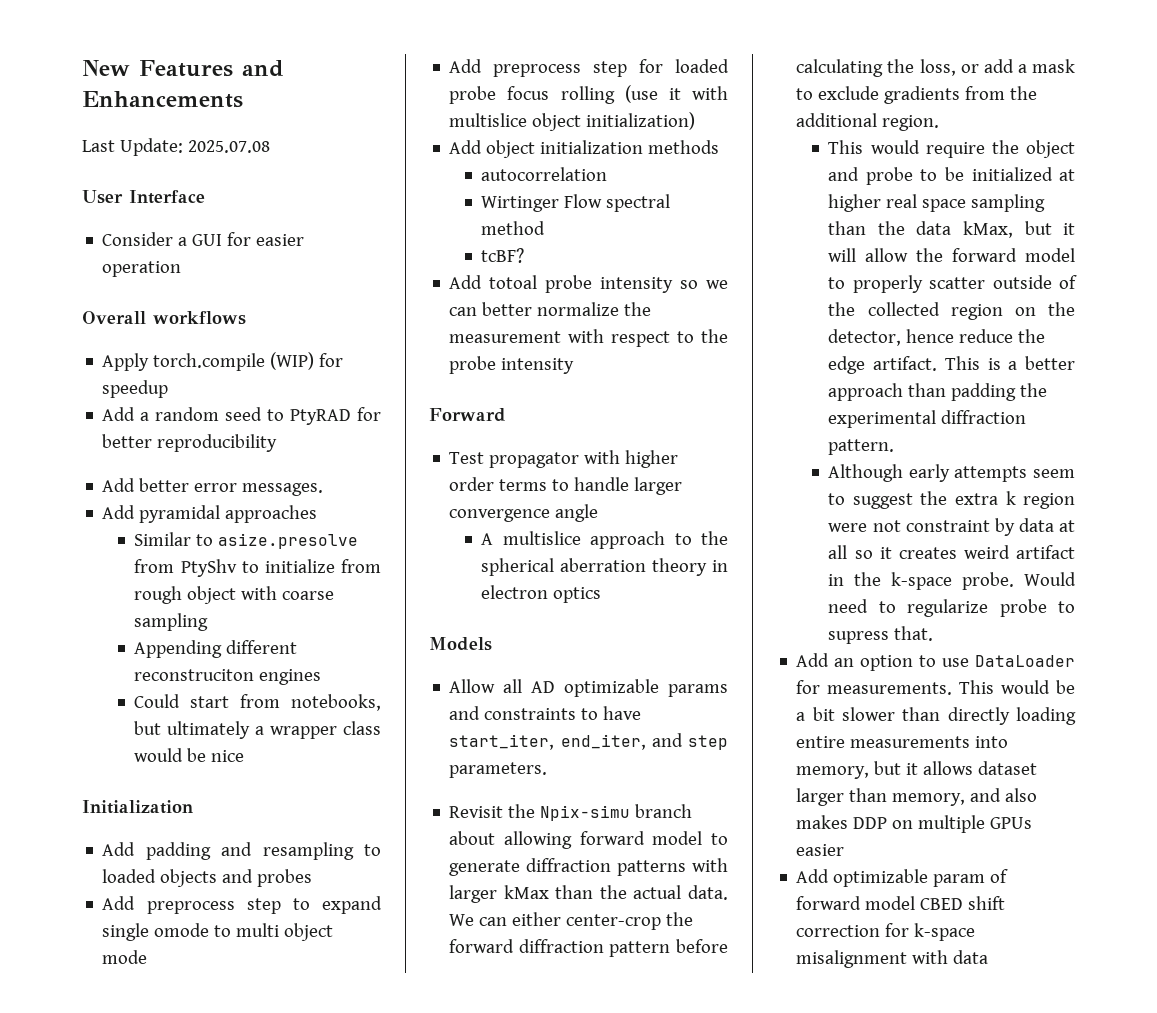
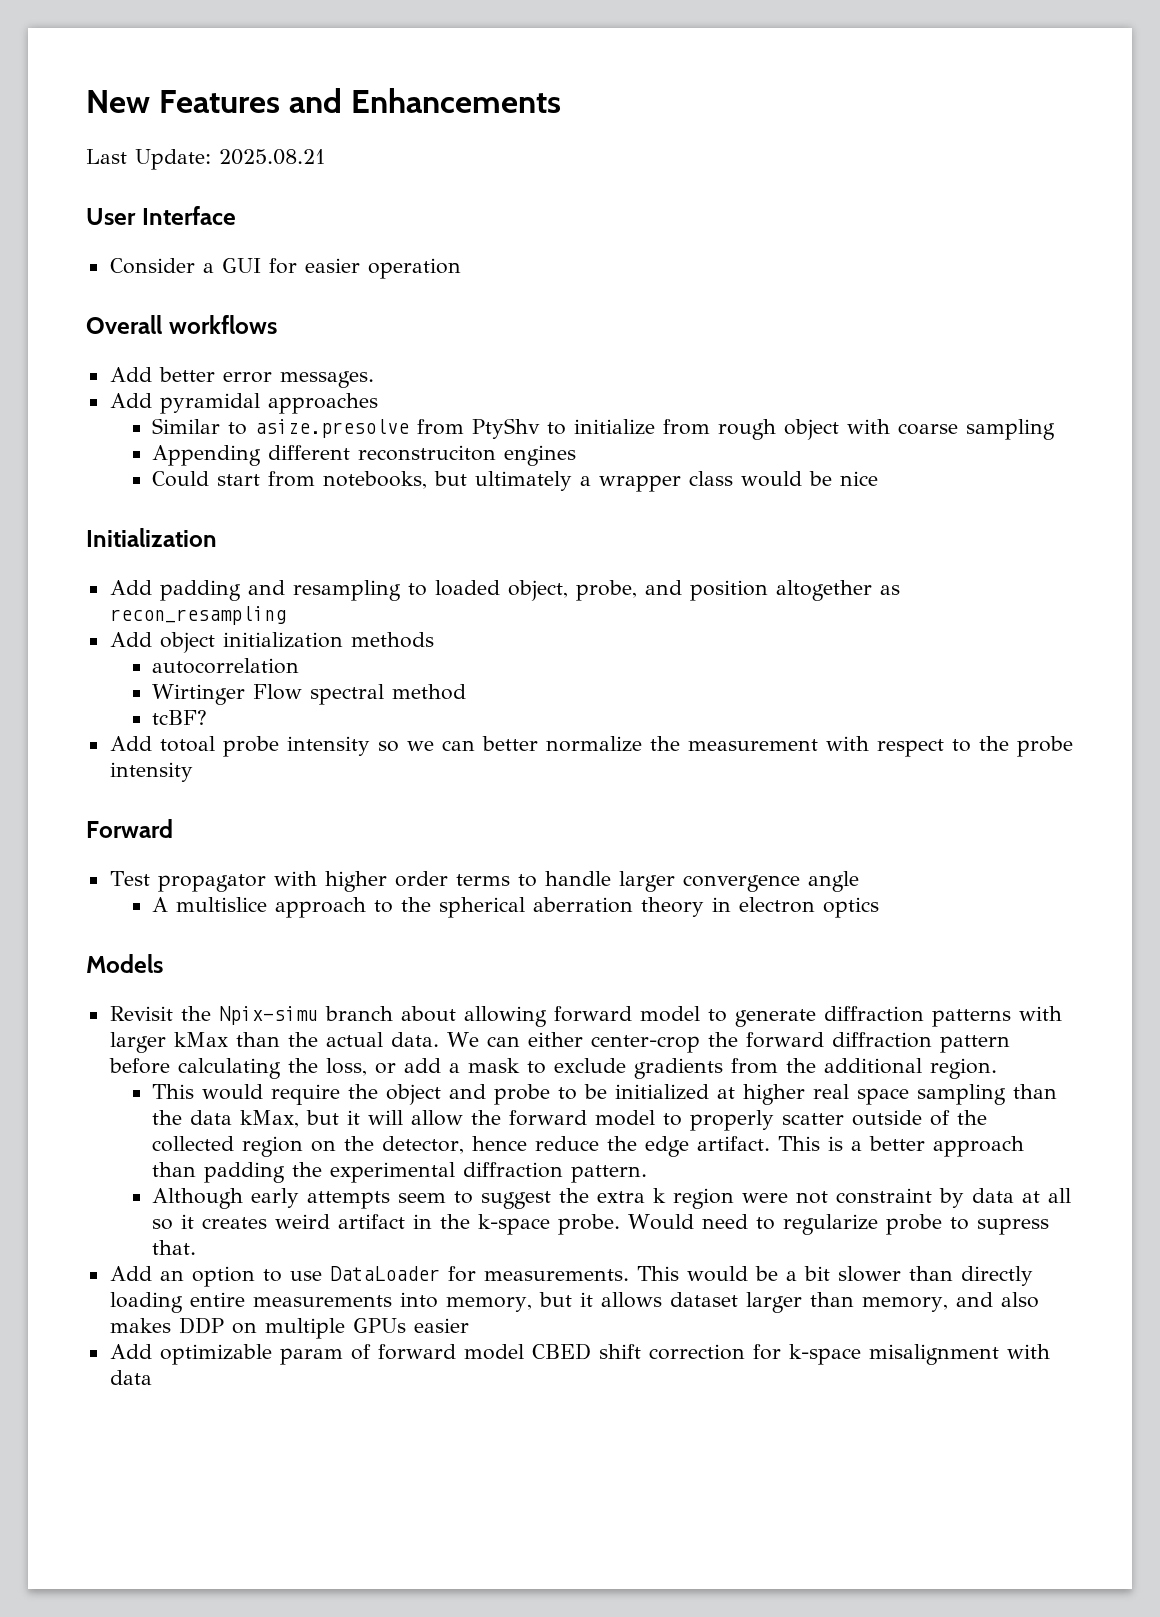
[187,140,270,153] 2025.07.08 -> [219,149,325,165] 2025.08.21
[102,352,344,371] [102,380,169,398] [102,407,381,425] [102,434,278,452] // Apply torch.compile (WIP) for speedup // Add a random seed to PtyRAD for better reproducibility -> (277, 324) none
[160,869,313,887] [102,896,382,914] [102,923,334,941] [102,950,148,964] [449,59,729,77] [449,85,728,104] [449,112,696,131] objects and probes // Add preprocess step to expand single omode to multi object mode // Add preprocess step for loaded probe focus rolling (use it with multislice object initialization) -> [507,580,900,601] [109,606,286,625] object, probe, and position altogether as recon_resampling
[449,679,728,697] [449,706,642,720] [449,733,728,750] [449,762,548,778] // Allow all AD optimizable params and constraints to have start_iter, end_iter, and step parameters. -> (163, 963) none

